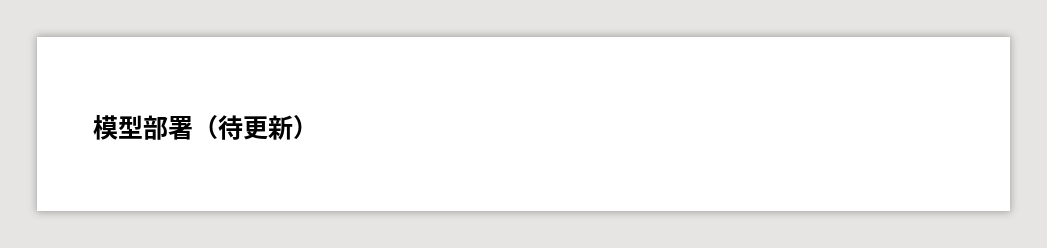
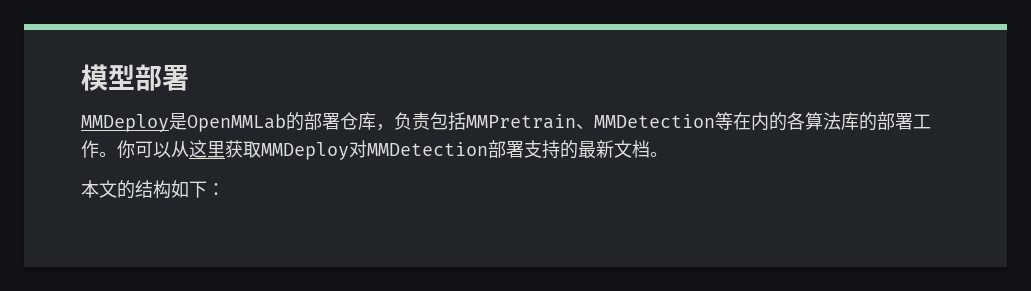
[193,115,318,140] （待更新） -> [81,112,931,132] [81,140,668,160] [81,180,225,199] // MMDeploy是OpenMMLab的部署仓库，负责包括MMPretrain、MMDetection等在内的各算法库的部署工作。你可以从这里获取MMDeploy对MMDetection部署支持的最新文档。 // 本文的结构如下：

